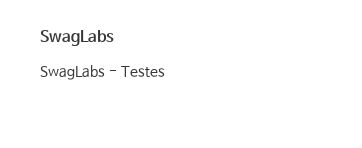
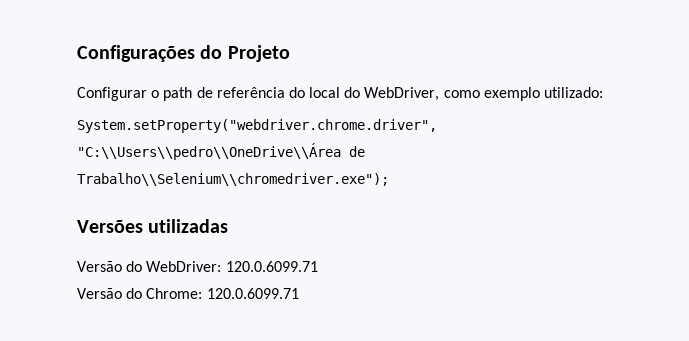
[40,30,114,46] [40,65,165,80] SwagLabs // SwagLabs - Testes -> [77,45,290,62] [77,87,604,101] [77,119,437,133] [77,143,365,160] [77,173,389,186] [77,219,229,233] [77,261,318,272] [77,288,299,299] Configurações do Projeto // Configurar o path de referência do local do WebDriver, como exemplo utilizado: // System.setProperty("webdriver.chrome.driver", "C:\\Users\\pedro\\OneDrive\\Área de Trabalho\\Selenium\\chromedriver.exe"); // Versões utilizadas // Versão do WebDriver: 120.0.6099.71 // Versão do Chrome: 120.0.6099.71

